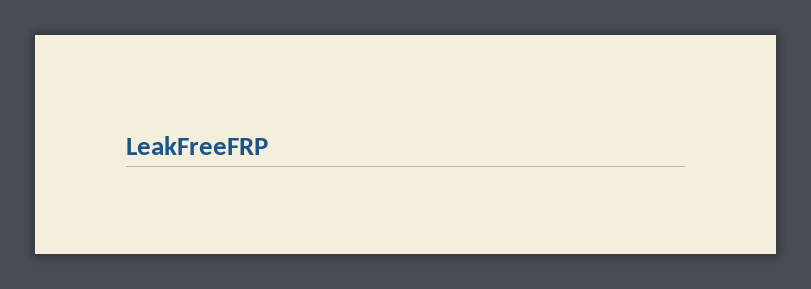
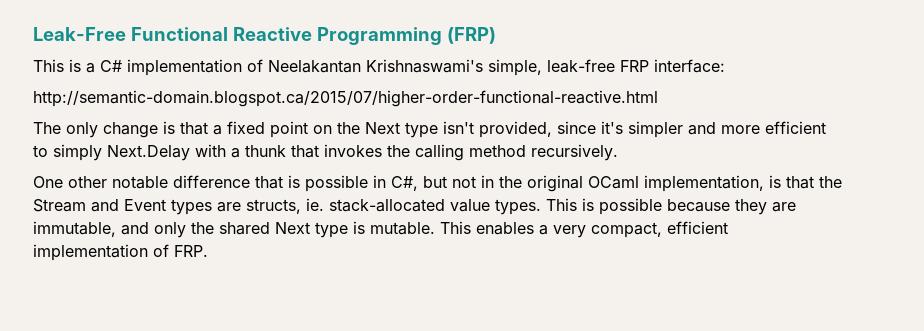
[126,136,268,155] LeakFreeFRP -> [33,27,496,45] [33,59,725,76] [33,90,658,107] [33,121,826,138] [33,144,618,161] [33,175,842,192] [33,198,796,215] [33,221,728,238] [33,244,208,261] Leak-Free Functional Reactive Programming (FRP) // This is a C# implementation of Neelakantan Krishnaswami's simple, leak-free FRP interface: // http://semantic-domain.blogspot.ca/2015/07/higher-order-functional-reactive.html // The only change is that a fixed point on the Next type isn't provided, since it's simpler and more efficient to simply Next.Delay with a thunk that invokes the calling method recursively. // One other notable difference that is possible in C#, but not in the original OCaml implementation, is that the Stream and Event types are structs, ie. stack-allocated value types. This is possible because they are immutable, and only the shared Next type is mutable. This enables a very compact, efficient implementation of FRP.

